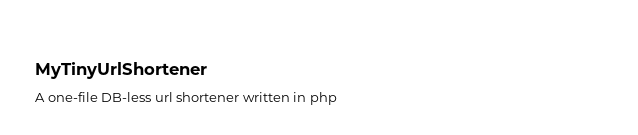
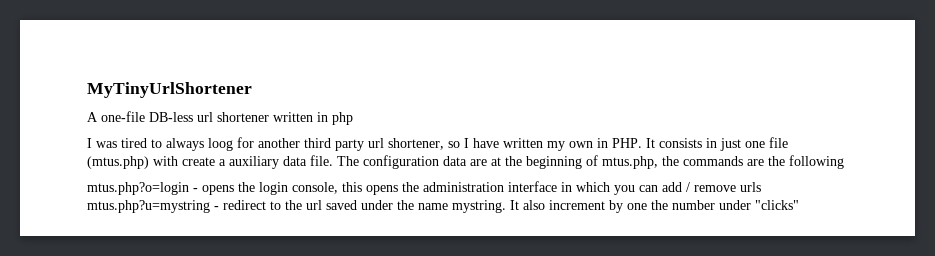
(337, 98) none -> [87,137,788,151] [87,155,844,169] [87,181,761,195] [87,200,799,213] // I was tired to always loog for another third party url shortener, so I have written my own in PHP. It consists in just one file (mtus.php) with create a auxiliary data file. The configuration data are at the beginning of mtus.php, the commands are the following // mtus.php?o=login - opens the login console, this opens the administration interface in which you can add / remove urls mtus.php?u=mystring - redirect to the url saved under the name mystring. It also increment by one the number under "clicks"

